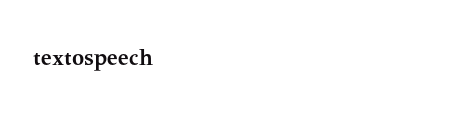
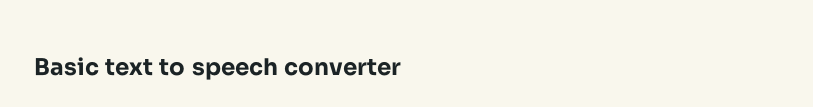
[33,49,153,71] textospeech -> [34,57,401,80] Basic text to speech converter

